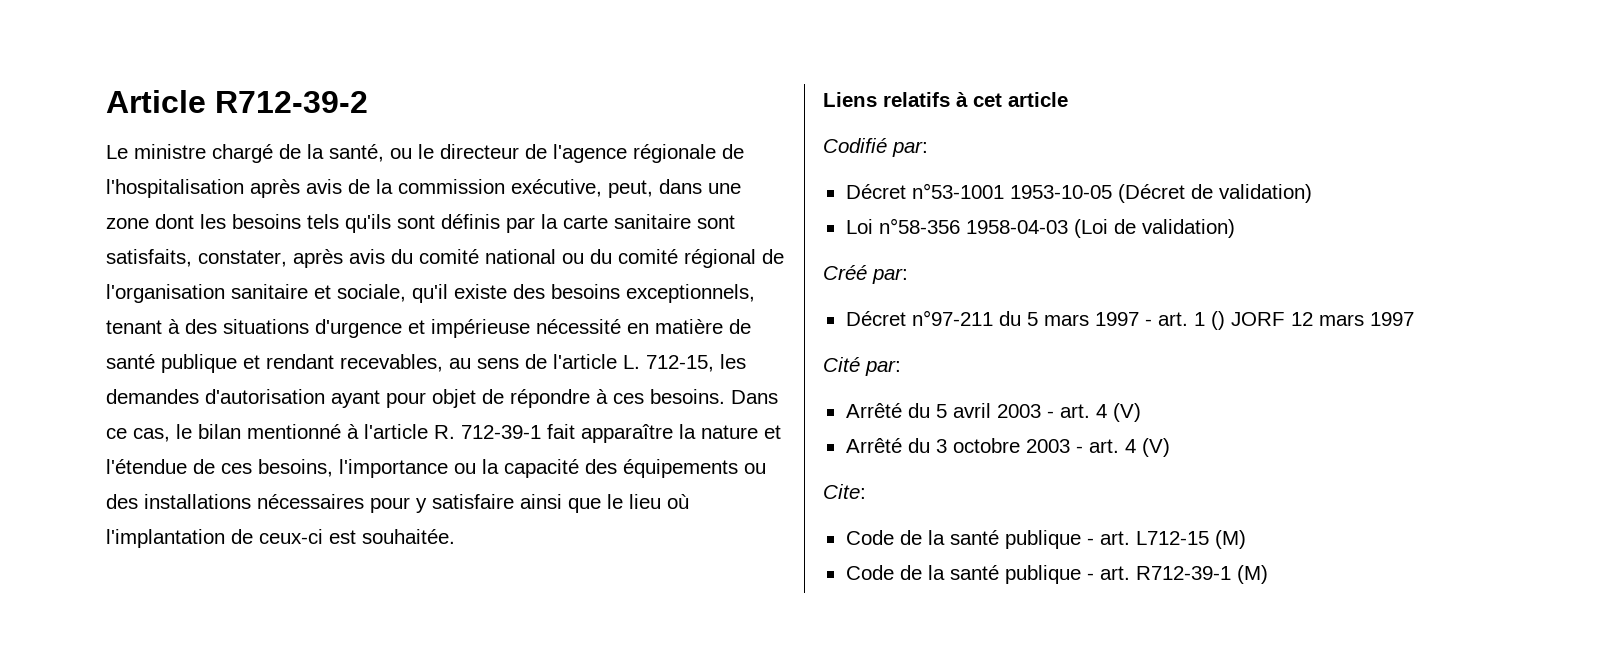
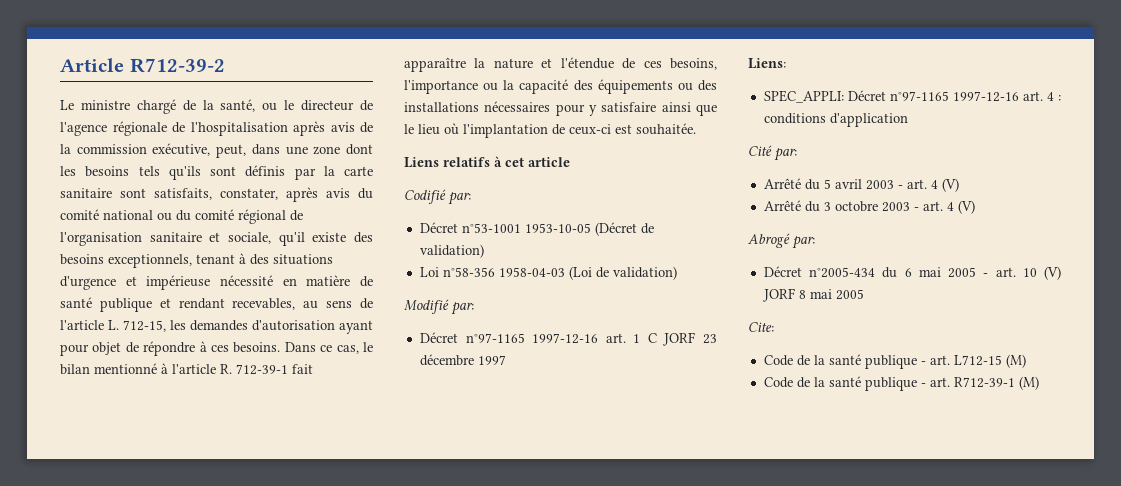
[823,265,908,284] [845,310,1414,330] Créé par: // Décret n°97-211 du 5 mars 1997 - art. 1 () JORF 12 mars 1997 -> [404,299,474,315] [419,332,717,346] [419,354,506,366] [748,58,786,69] [763,90,1061,103] [763,113,908,127] Modifié par: // Décret n°97-1165 1997-12-16 art. 1 C JORF 23 décembre 1997 // Liens: // SPEC_APPLI: Décret n°97-1165 1997-12-16 art. 4 : conditions d'application
(1170, 447) none -> [748,233,815,249] [763,266,1061,280] [762,288,864,302] // Abrogé par: // Décret n°2005-434 du 6 mai 2005 - art. 10 (V) JORF 8 mai 2005

